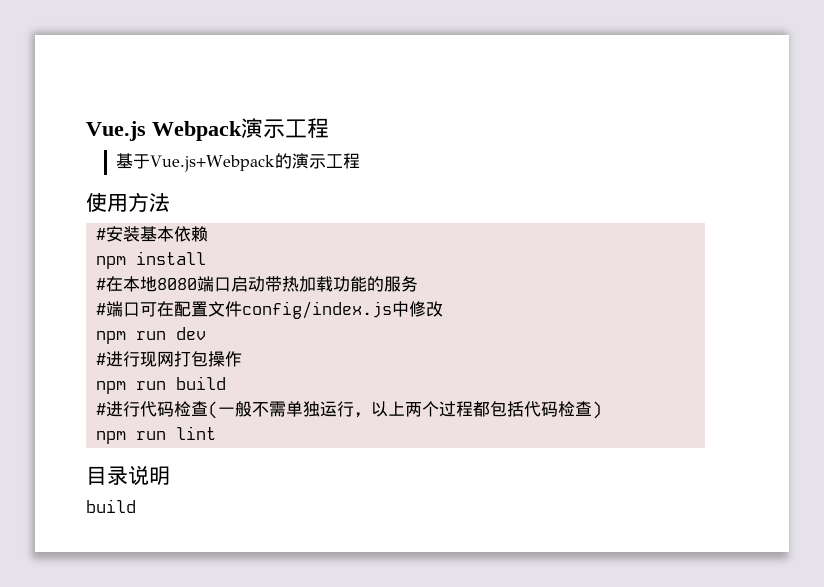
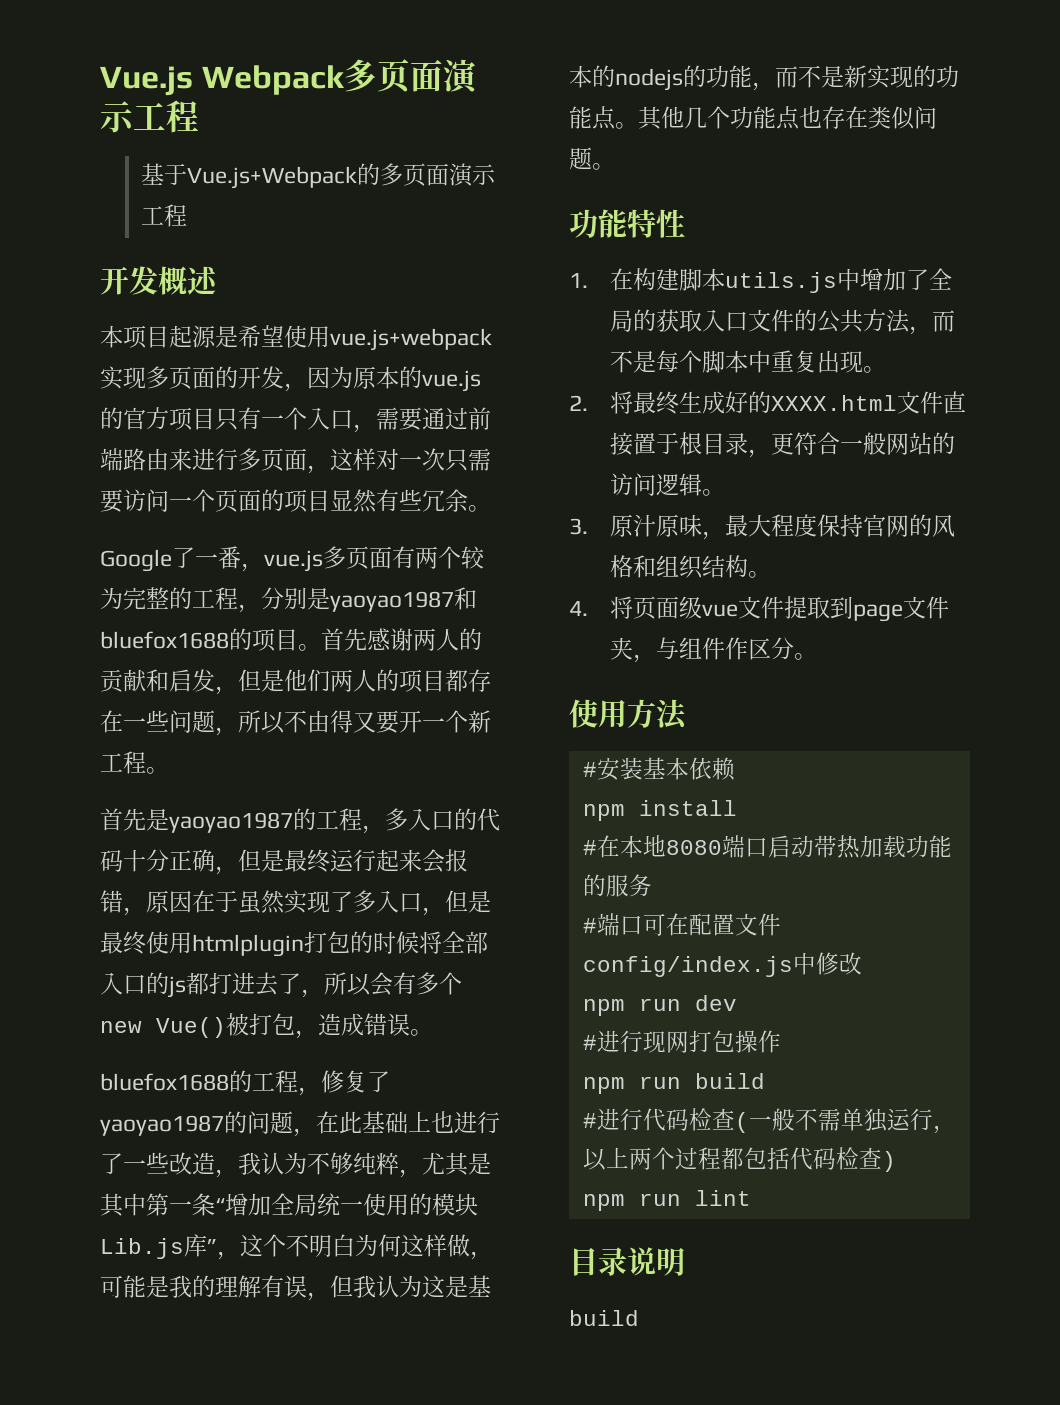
(242, 131) none -> [343,59,443,93] 多页面
[291,153,360,169] 演示工程 -> [380,163,497,187] [141,204,188,227] [100,266,218,295] [100,325,492,351] [100,366,481,392] [100,407,491,433] [100,448,491,474] [100,489,491,513] [100,546,485,572] [100,587,477,613] [100,628,482,652] [100,669,491,695] [100,710,491,736] [100,751,169,774] [100,808,500,834] [100,849,468,875] [100,890,491,916] [100,931,488,957] [100,972,462,998] [100,1013,433,1039] [100,1070,390,1096] [100,1111,500,1137] [100,1152,491,1178] [100,1193,478,1217] [100,1234,493,1260] [100,1275,491,1301] [569,65,959,91] [569,106,937,130] [569,147,615,170] [569,209,685,238] [569,268,953,293] [610,309,956,335] [610,350,887,373] [569,391,967,415] [610,432,956,458] [610,473,726,496] [569,514,956,540] [610,555,772,579] [569,596,950,622] [610,637,818,663] 多页面演示工程 // 开发概述 // 本项目起源是希望使用vue.js+webpack实现多页面的开发，因为原本的vue.js的官方项目只有一个入口，需要通过前端路由来进行多页面，这样对一次只需要访问一个页面的项目显然有些冗余。 // Google了一番，vue.js多页面有两个较为完整的工程，分别是yaoyao1987和bluefox1688的项目。首先感谢两人的贡献和启发，但是他们两人的项目都存在一些问题，所以不由得又要开一个新工程。 // 首先是yaoyao1987的工程，多入口的代码十分正确，但是最终运行起来会报错，原因在于虽然实现了多入口，但是最终使用htmlplugin打包的时候将全部入口的js都打进去了，所以会有多个new Vue()被打包，造成错误。 // bluefox1688的工程，修复了yaoyao1987的问题，在此基础上也进行了一些改造，我认为不够纯粹，尤其是其中第一条“增加全局统一使用的模块Lib.js库”，这个不明白为何这样做，可能是我的理解有误，但我认为这是基本的nodejs的功能，而不是新实现的功能点。其他几个功能点也存在类似问题。 // 功能特性 // 1.在构建脚本utils.js中增加了全局的获取入口文件的公共方法，而不是每个脚本中重复出现。 // 2.将最终生成好的XXXX.html文件直接置于根目录，更符合一般网站的访问逻辑。 // 3.原汁原味，最大程度保持官网的风格和组织结构。 // 4.将页面级vue文件提取到page文件夹，与组件作区分。

